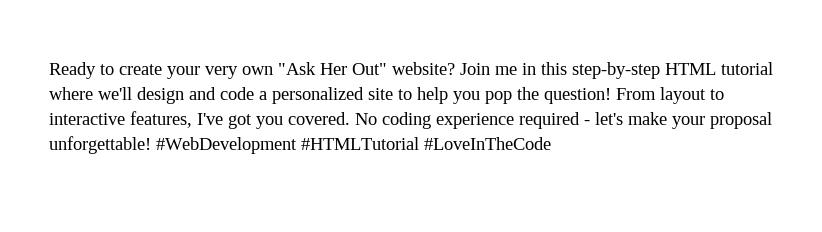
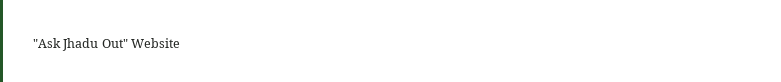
[49,62,773,79] [49,87,724,104] [49,111,772,129] [49,136,551,154] Ready to create your very own "Ask Her Out" website? Join me in this step-by-step HTML tutorial where we'll design and code a personalized site to help you pop the question! From layout to interactive features, I've got you covered. No coding experience required - let's make your proposal unforgettable! #WebDevelopment #HTMLTutorial #LoveInTheCode -> [33,38,181,51] "Ask Jhadu Out" Website

